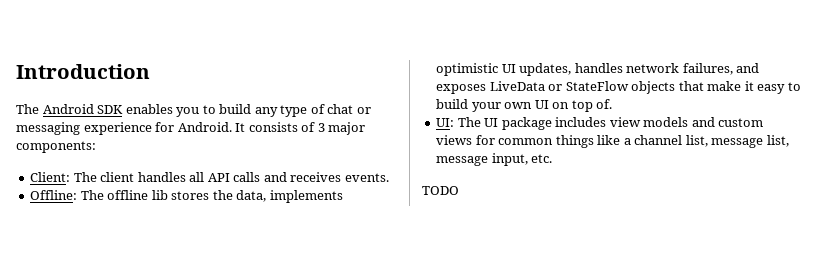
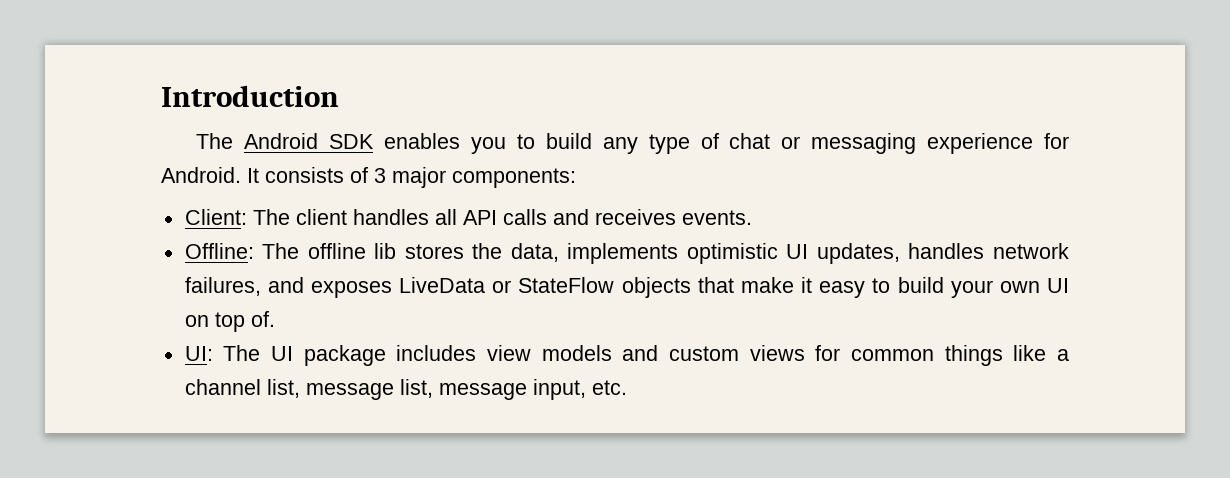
[422,186,459,195] // TODO -> (627, 387) none

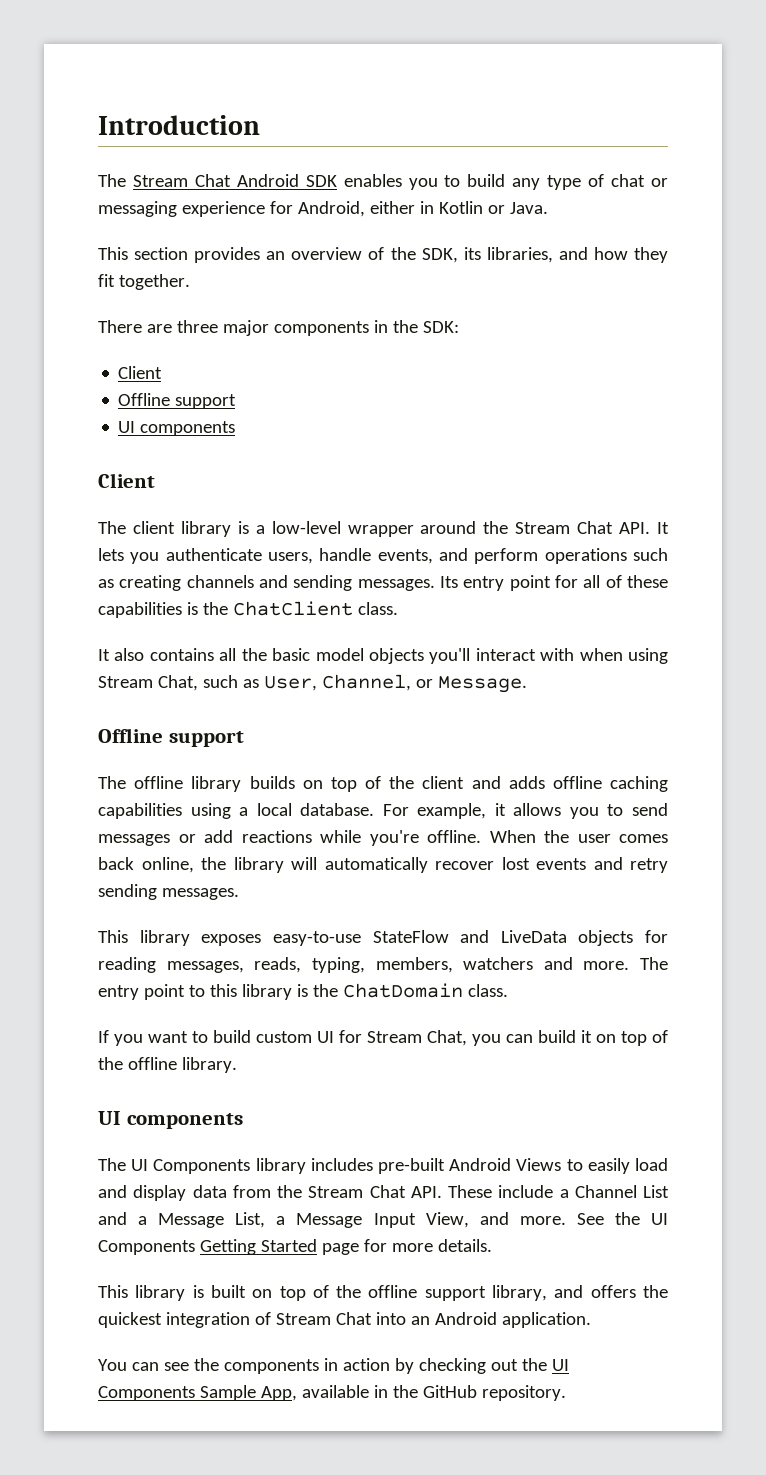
(234, 141) none -> [132,174,231,187] Stream Chat
[161,167,576,188] [184,209,752,225] [184,243,1070,264] [184,277,1069,298] [184,311,275,332] [184,345,1070,366] [184,379,627,400] Android. It consists of 3 major components: // Client: The client handles all API calls and receives events. // Offline: The offline lib stores the data, implements optimistic UI updates, handles network failures, and exposes LiveData or StateFlow objects that make it easy to build your own UI on top of. // UI: The UI package includes view models and custom views for common things like a channel list, message list, message input, etc. -> [297,201,548,217] [98,247,668,263] [98,274,190,290] [98,320,459,336] [118,366,163,379] [118,393,237,409] [118,421,236,436] [98,473,155,488] [98,521,669,537] [98,548,668,564] [98,575,668,591] [98,601,398,618] [98,648,669,664] [98,674,527,693] [98,728,244,747] [98,776,669,792] [98,803,668,819] [98,830,668,846] [98,857,668,873] [98,884,239,900] [98,930,668,946] [98,957,668,973] [98,983,508,1000] [98,1030,668,1046] [98,1057,237,1073] [98,1111,243,1129] [98,1158,668,1174] [98,1185,669,1201] [98,1212,668,1228] [98,1239,492,1255] [98,1285,669,1301] [98,1312,591,1328] [98,1358,569,1374] [98,1385,566,1401] Android, either in Kotlin or Java. // This section provides an overview of the SDK, its libraries, and how they fit together. // There are three major components in the SDK: // Client // Offline support // UI components // Client // The client library is a low-level wrapper around the Stream Chat API. It lets you authenticate users, handle events, and perform operations such as creating channels and sending messages. Its entry point for all of these capabilities is the ChatClient class. // It also contains all the basic model objects you'll interact with when using Stream Chat, such as User, Channel, or Message. // Offline support // The offline library builds on top of the client and adds offline caching capabilities using a local database. For example, it allows you to send messages or add reactions while you're offline. When the user comes back online, the library will automatically recover lost events and retry sending messages. // This library exposes easy-to-use StateFlow and LiveData objects for reading messages, reads, typing, members, watchers and more. The entry point to this library is the ChatDomain class. // If you want to build custom UI for Stream Chat, you can build it on top of the offline library. // UI components // The UI Components library includes pre-built Android Views to easily load and display data from the Stream Chat API. These include a Channel List and a Message List, a Message Input View, and more. See the UI Components Getting Started page for more details. // This library is built on top of the offline support library, and offers the quickest integration of Stream Chat into an Android application. // You can see the components in action by checking out the UI Components Sample App, available in the GitHub repository.

